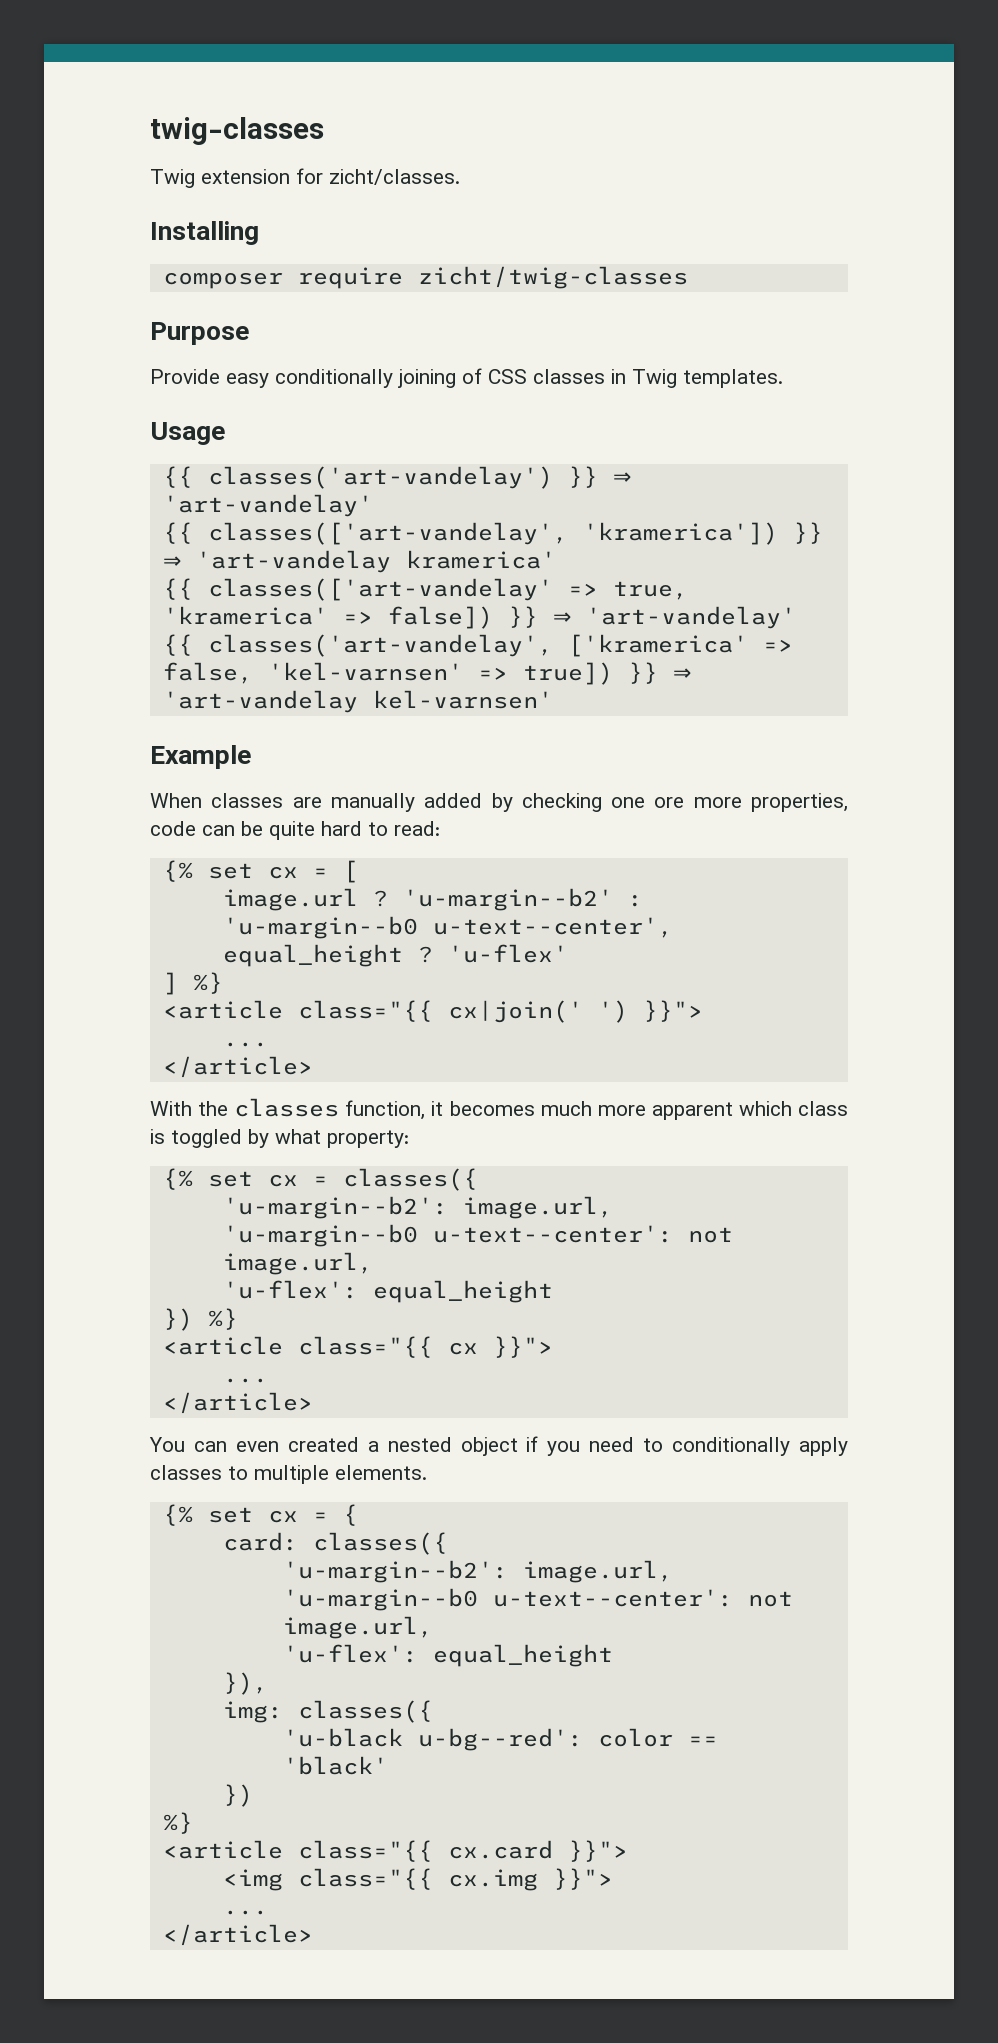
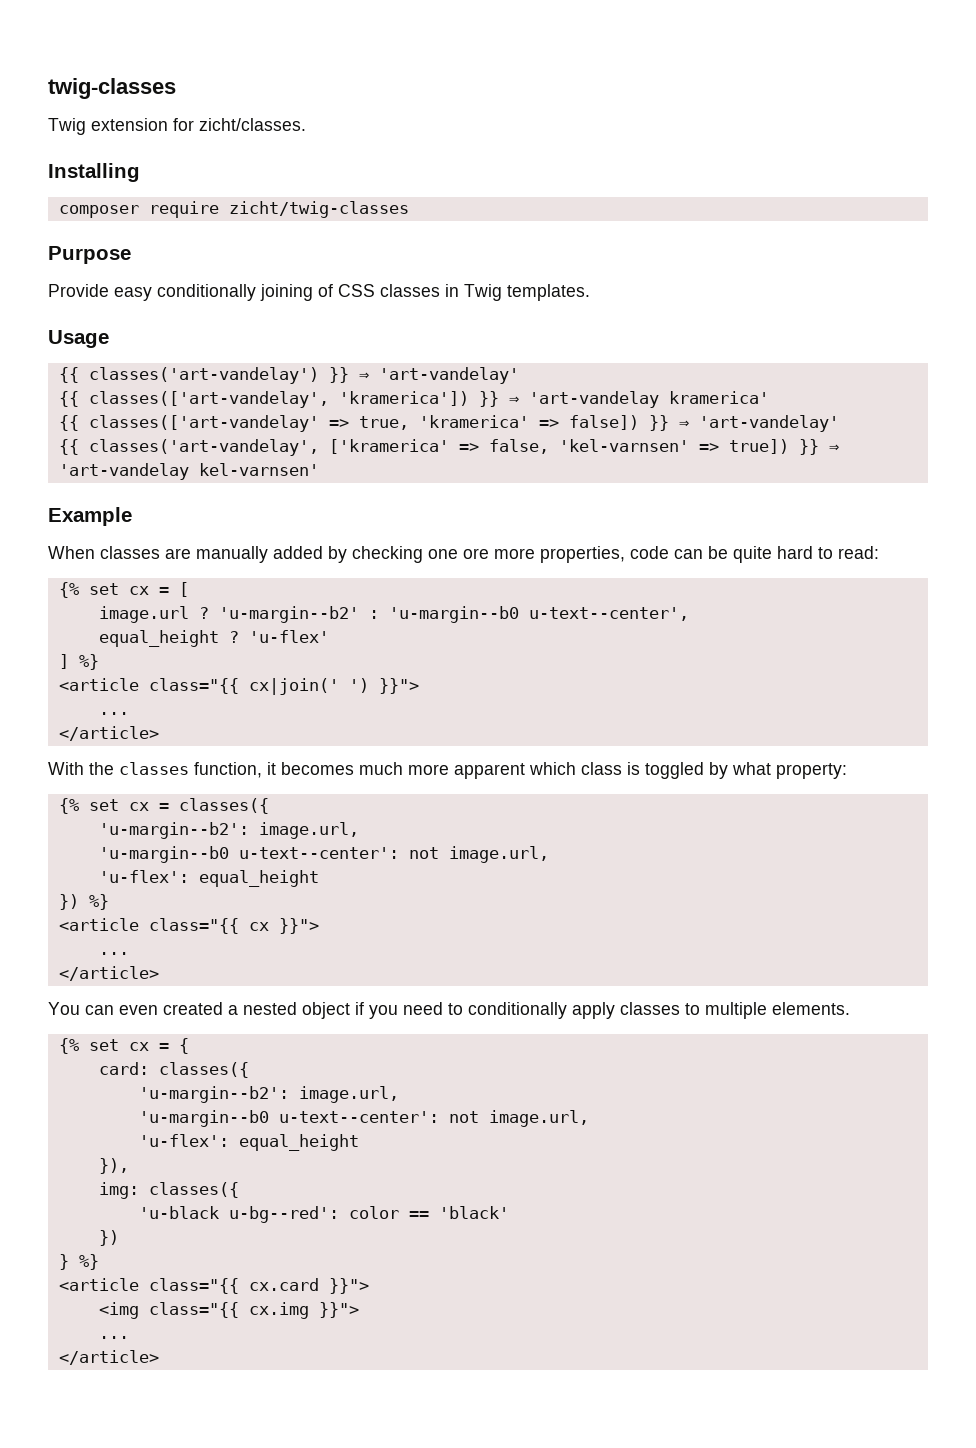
(253, 1795) none -> [58,1254,69,1270] }

